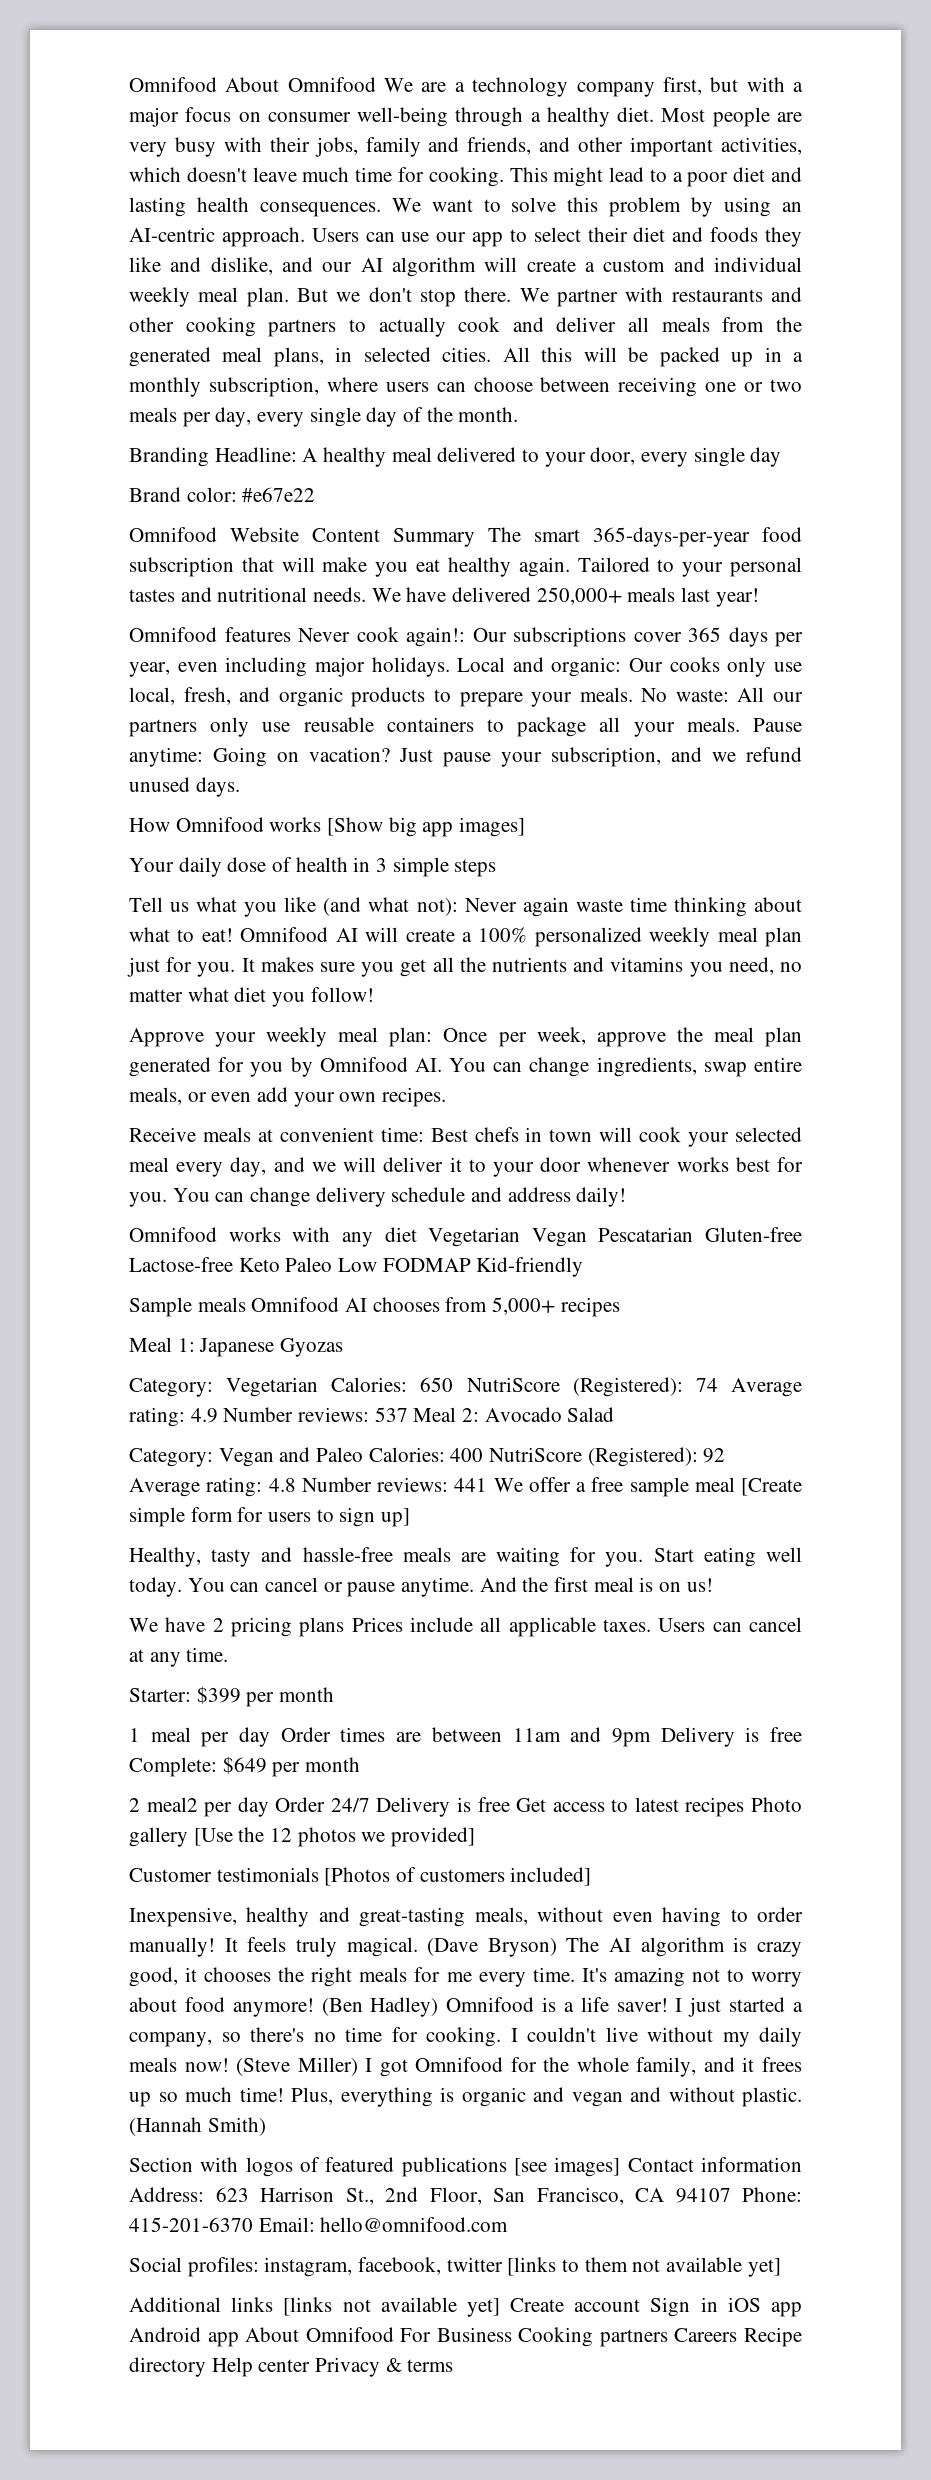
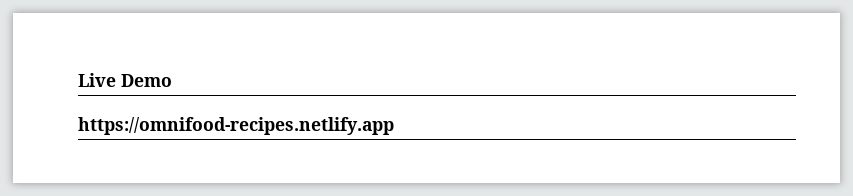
[129,77,804,97] [129,107,802,127] [129,137,803,157] [129,167,803,187] [129,197,803,217] [129,227,802,247] [129,257,802,277] [129,287,802,307] [129,317,802,337] [129,347,803,367] [129,377,802,397] [129,407,519,427] [129,447,782,467] [129,487,316,502] [129,527,802,547] [129,557,803,577] [129,587,759,607] [129,627,803,647] [129,657,802,677] [129,687,804,707] [129,717,802,737] [129,747,802,767] [129,777,240,797] [129,817,526,837] [129,857,497,877] [129,897,803,917] [129,927,802,947] [127,957,802,977] [129,987,374,1007] [129,1027,802,1047] [129,1057,802,1077] [129,1087,447,1107] [129,1127,802,1147] [129,1157,803,1177] [129,1187,627,1207] [129,1227,802,1247] [129,1257,584,1277] [129,1297,620,1317] [129,1337,344,1357] [129,1377,802,1397] [129,1407,615,1427] [129,1447,726,1467] [129,1477,802,1497] [129,1507,411,1527] [129,1547,802,1567] [129,1577,713,1597] [129,1617,803,1637] [129,1647,229,1667] [129,1686,335,1707] [129,1727,803,1747] [129,1756,361,1777] [129,1797,802,1817] [129,1827,476,1847] [129,1867,592,1886] [129,1907,804,1927] [129,1937,802,1957] [129,1967,802,1987] [129,1997,803,2017] [129,2027,802,2047] [129,2057,803,2077] [129,2087,802,2107] [129,2117,266,2136] [129,2157,802,2177] [129,2187,802,2205] [129,2217,509,2232] [129,2257,781,2277] [129,2297,802,2317] [129,2327,802,2347] [129,2357,454,2377] Omnifood About Omnifood We are a technology company first, but with a major focus on consumer well-being through a healthy diet. Most people are very busy with their jobs, family and friends, and other important activities, which doesn't leave much time for cooking. This might lead to a poor diet and lasting health consequences. We want to solve this problem by using an AI-centric approach. Users can use our app to select their diet and foods they like and dislike, and our AI algorithm will create a custom and individual weekly meal plan. But we don't stop there. We partner with restaurants and other cooking partners to actually cook and deliver all meals from the generated meal plans, in selected cities. All this will be packed up in a monthly subscription, where users can choose between receiving one or two meals per day, every single day of the month. // Branding Headline: A healthy meal delivered to your door, every single day // Brand color: #e67e22 // Omnifood Website Content Summary The smart 365-days-per-year food subscription that will make you eat healthy again. Tailored to your personal tastes and nutritional needs. We have delivered 250,000+ meals last year! // Omnifood features Never cook again!: Our subscriptions cover 365 days per year, even including major holidays. Local and organic: Our cooks only use local, fresh, and organic products to prepare your meals. No waste: All our partners only use reusable containers to package all your meals. Pause anytime: Going on vacation? Just pause your subscription, and we refund unused days. // How Omnifood works [Show big app images] // Your daily dose of health in 3 simple steps // Tell us what you like (and what not): Never again waste time thinking about what to eat! Omnifood AI will create a 100% personalized weekly meal plan just for you. It makes sure you get all the nutrients and vitamins you need, no matter what diet you follow! // Approve your weekly meal plan: Once per week, approve the meal plan generated for you by Omnifood AI. You can change ingredients, swap entire meals, or even add your own recipes. // Receive meals at convenient time: Best chefs in town will cook your selected meal every day, and we will deliver it to your door whenever works best for you. You can change delivery schedule and address daily! // Omnifood works with any diet Vegetarian Vegan Pescatarian Gluten-free Lactose-free Keto Paleo Low FODMAP Kid-friendly // Sample meals Omnifood AI chooses from 5,000+ recipes // Meal 1: Japanese Gyozas // Category: Vegetarian Calories: 650 NutriScore (Registered): 74 Average rating: 4.9 Number reviews: 537 Meal 2: Avocado Salad // Category: Vegan and Paleo Calories: 400 NutriScore (Registered): 92 Average rating: 4.8 Number reviews: 441 We offer a free sample meal [Create simple form for users to sign up] // Healthy, tasty and hassle-free meals are waiting for you. Start eating well today. You can cancel or pause anytime. And the first meal is on us! // We have 2 pricing plans Prices include all applicable taxes. Users can cancel at any time. // Starter: $399 per month // 1 meal per day Order times are between 11am and 9pm Delivery is free Complete: $649 per month // 2 meal2 per day Order 24/7 Delivery is free Get access to latest recipes Photo gallery [Use the 12 photos we provided] // Customer testimonials [Photos of customers included] // Inexpensive, healthy and great-tasting meals, without even having to order manually! It feels truly magical. (Dave Bryson) The AI algorithm is crazy good, it chooses the right meals for me every time. It's amazing not to worry about food anymore! (Ben Hadley) Omnifood is a life saver! I just started a company, so there's no time for cooking. I couldn't live without my daily meals now! (Steve Miller) I got Omnifood for the whole family, and it frees up so much time! Plus, everything is organic and vegan and without plastic. (Hannah Smith) // Section with logos of featured publications [see images] Contact information Address: 623 Harrison St., 2nd Floor, San Francisco, CA 94107 Phone: 415-201-6370 Email: hello@omnifood.com // Social profiles: instagram, facebook, twitter [links to them not available yet] // Additional links [links not available yet] Create account Sign in iOS app Android app About Omnifood For Business Cooking partners Careers Recipe directory Help center Privacy & terms -> [78,73,172,87] [78,117,394,135] Live Demo // https://omnifood-recipes.netlify.app

